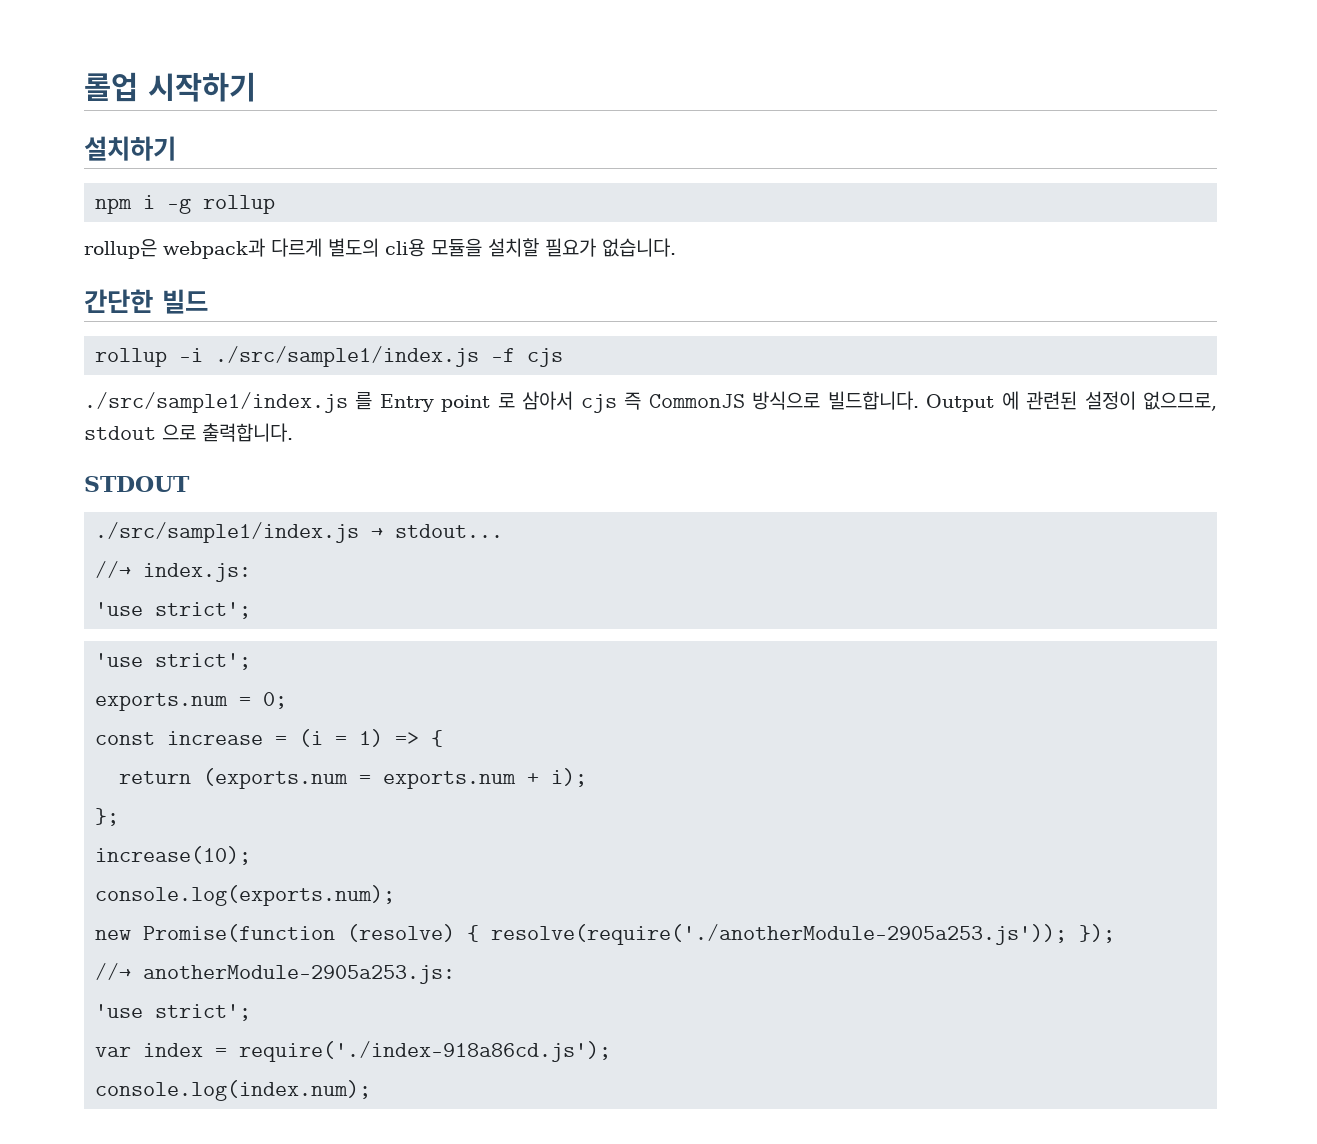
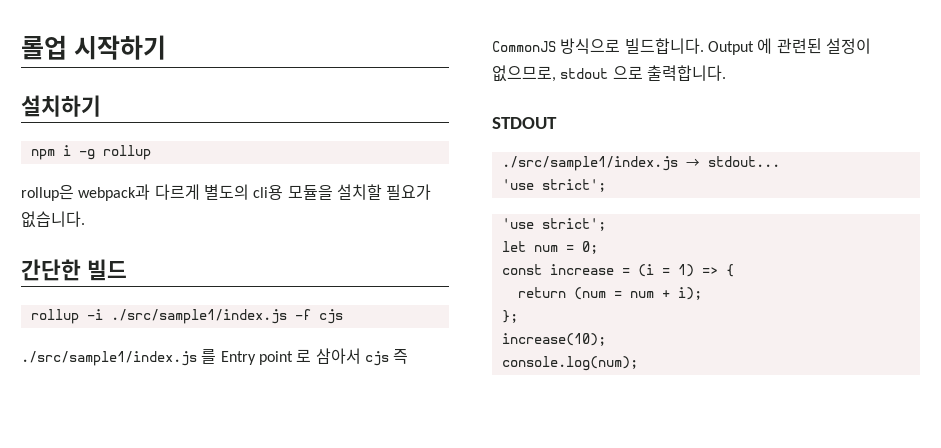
[95,561,252,582] // //→ index.js: -> (780, 161) none
[95,693,229,711] exports.num -> [501,241,558,252] let num
[203,768,517,789] (exports.num = exports.num -> [573,287,654,300] (num = num
[95,885,396,906] [95,924,1116,945] [95,963,456,984] [95,1004,252,1021] [95,1041,612,1062] [95,1080,372,1101] console.log(exports.num); // new Promise(function (resolve) { resolve(require('./anotherModule-2905a253.js')); }); // //→ anotherModule-2905a253.js: // 'use strict'; // var index = require('./index-918a86cd.js'); // console.log(index.num); -> [501,356,638,371] console.log(num);

